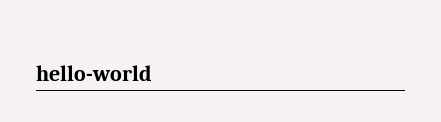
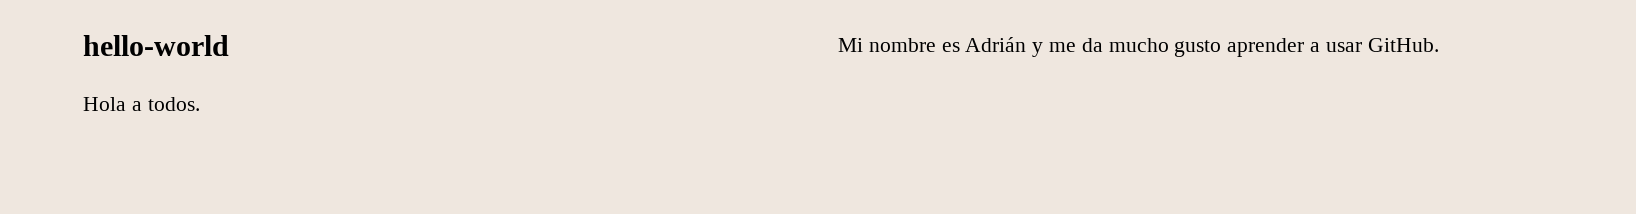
(152, 73) none -> [83,97,200,111] [838,37,1439,57] // Hola a todos. // Mi nombre es Adrián y me da mucho gusto aprender a usar GitHub.

